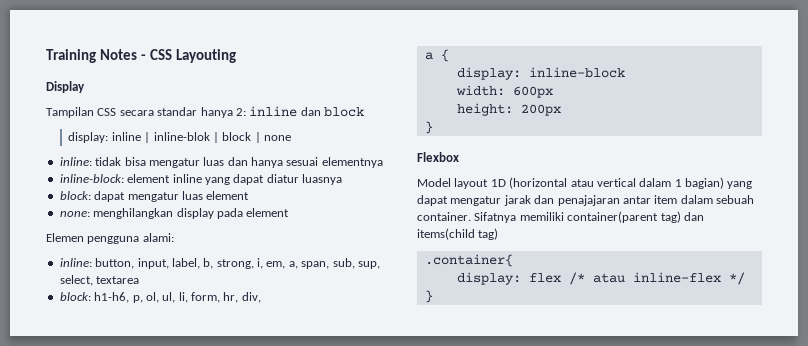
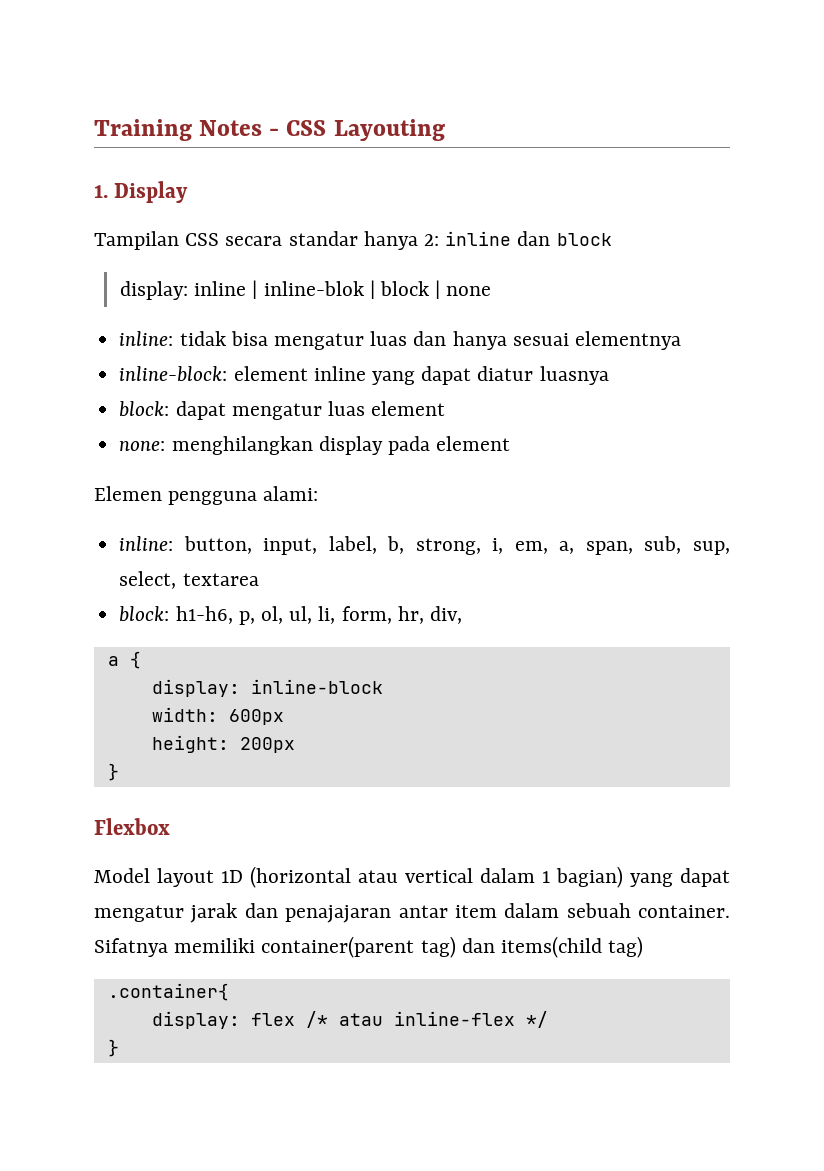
(236, 56) none -> [94,185,108,198] 1.

